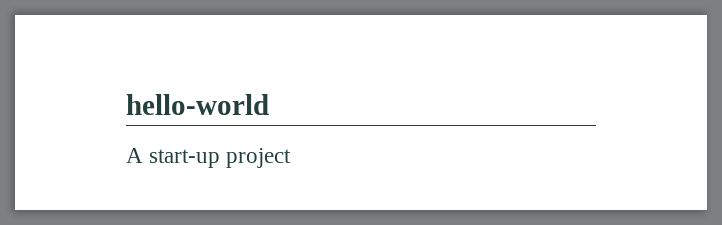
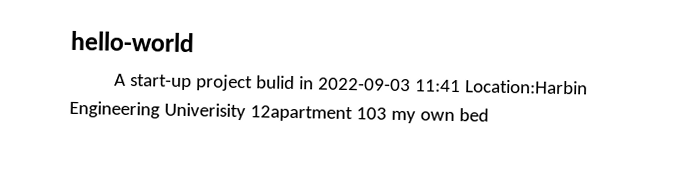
(292, 158) none -> [255,75,588,95] [69,100,489,124] bulid in 2022-09-03 11:41 Location:Harbin Engineering Univerisity 12apartment 103 my own bed

